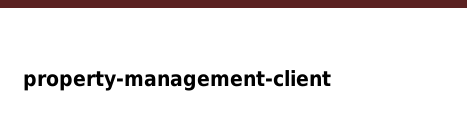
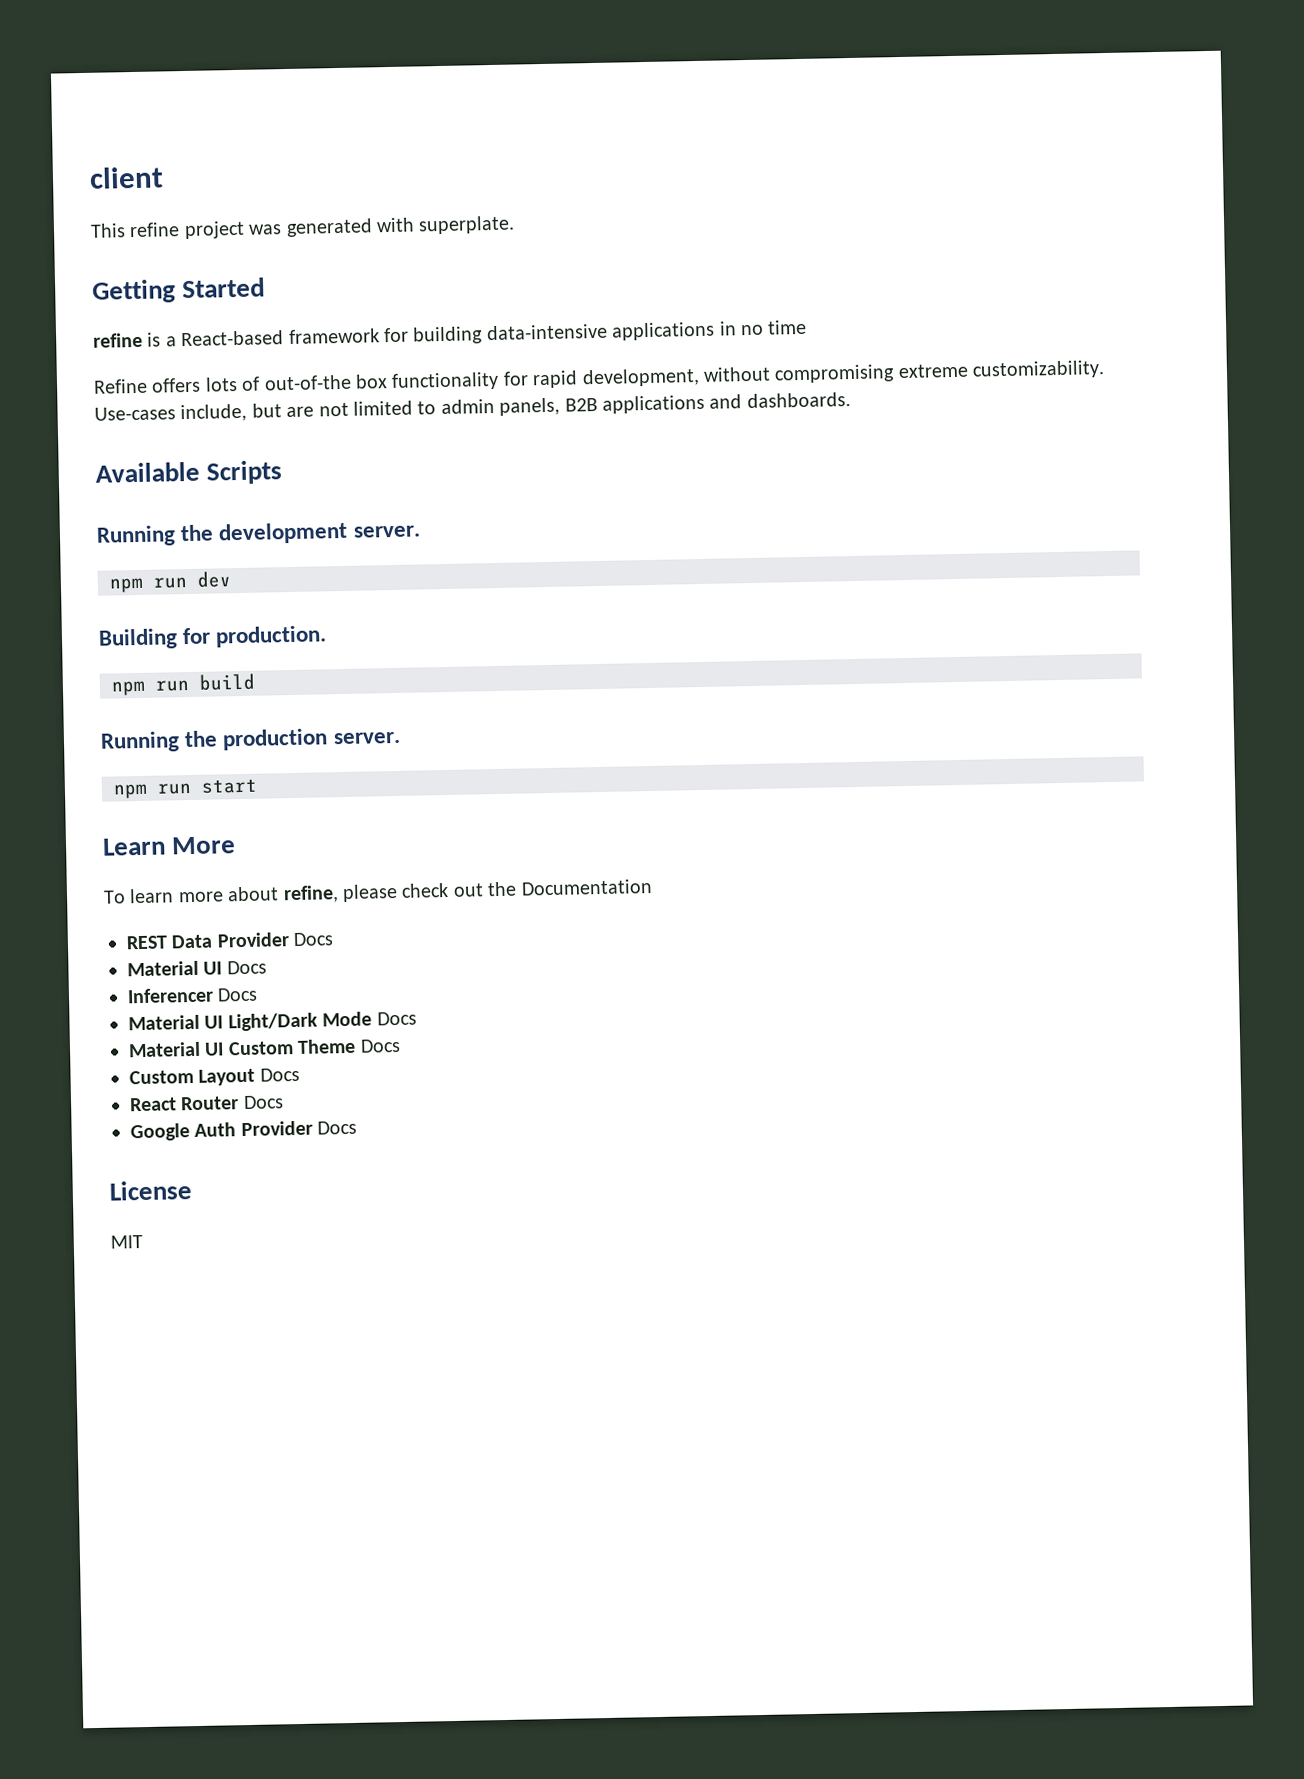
[23,70,331,91] property-management-client -> [89,166,164,189] [90,215,516,240] [91,277,266,304] [93,319,808,348] [93,360,1106,394] [94,392,851,423] [95,460,283,485] [96,521,421,547] [109,571,232,593] [98,625,328,650] [111,673,256,696] [100,728,401,753] [113,778,258,799] [102,836,237,856] [103,879,653,904] [126,932,335,950] [127,960,267,977] [127,987,259,1004] [128,1011,417,1032] [128,1038,401,1058] [129,1067,300,1086] [129,1095,284,1112] [130,1120,358,1142] [109,1180,192,1201] [110,1235,143,1249] client // This refine project was generated with superplate. // Getting Started // refine is a React-based framework for building data-intensive applications in no time // Refine offers lots of out-of-the box functionality for rapid development, without compromising extreme customizability. Use-cases include, but are not limited to admin panels, B2B applications and dashboards. // Available Scripts // Running the development server. // npm run dev // Building for production. // npm run build // Running the production server. // npm run start // Learn More // To learn more about refine, please check out the Documentation // REST Data Provider Docs // Material UI Docs // Inferencer Docs // Material UI Light/Dark Mode Docs // Material UI Custom Theme Docs // Custom Layout Docs // React Router Docs // Google Auth Provider Docs // License // MIT

